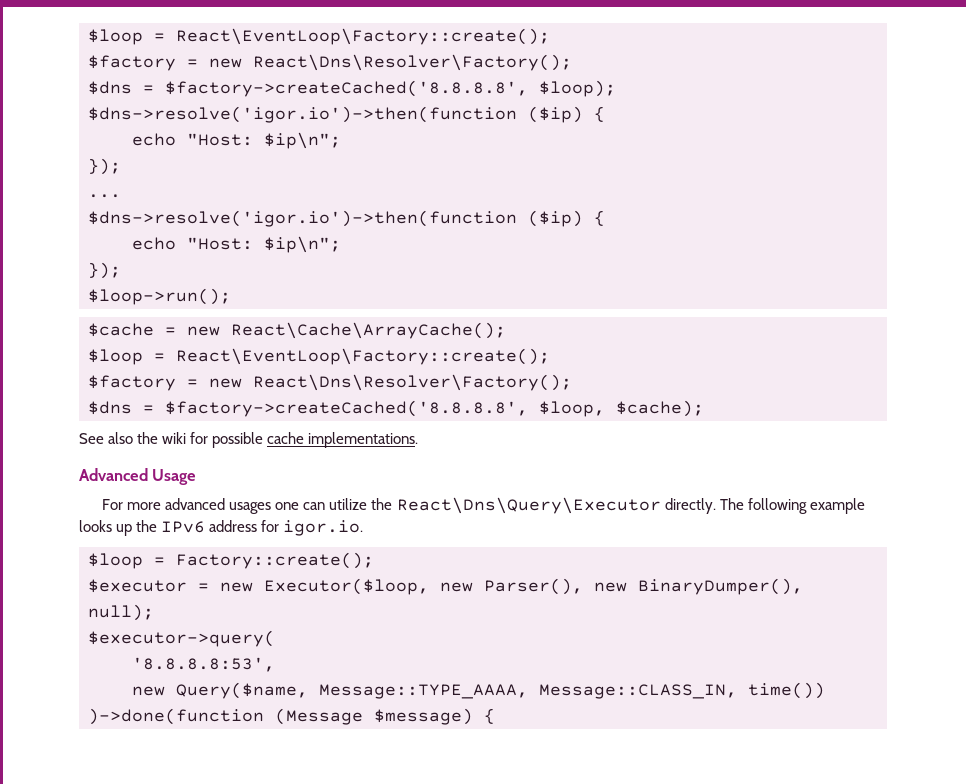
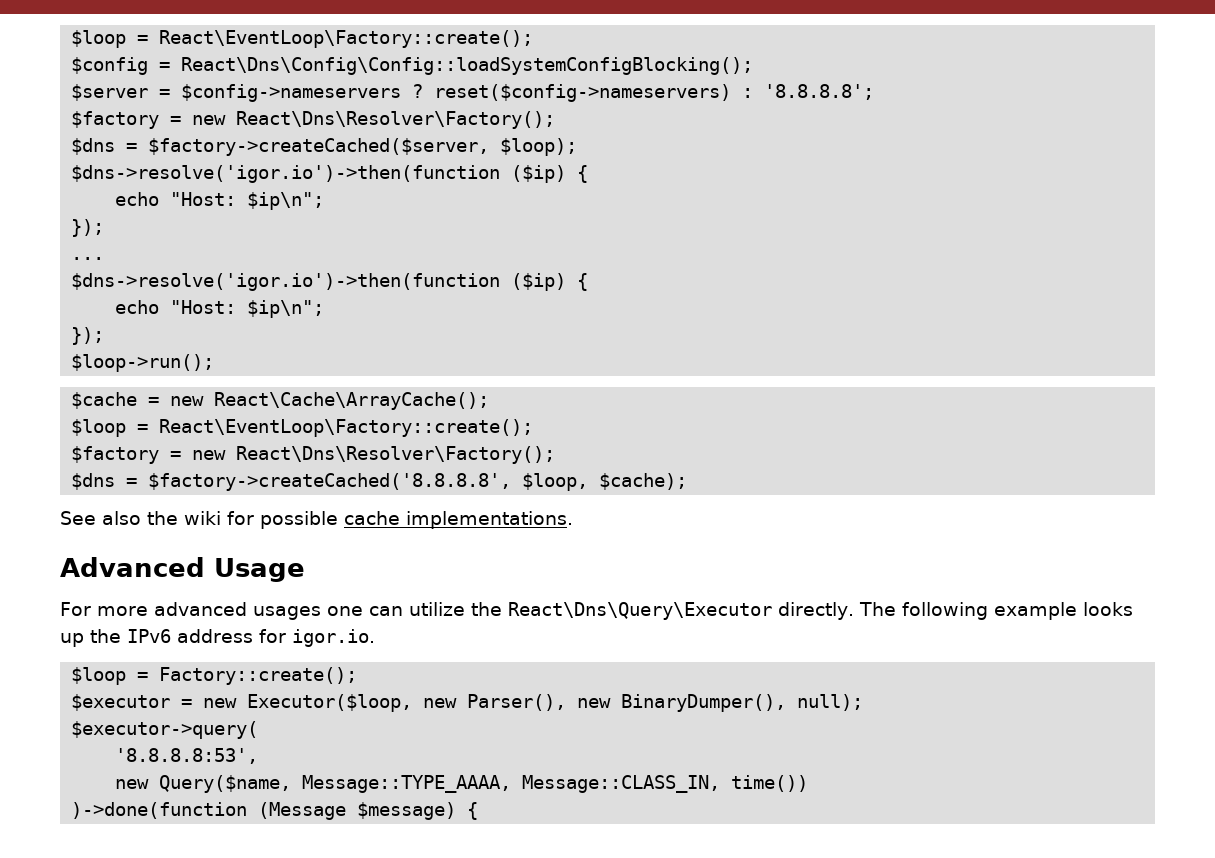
[88,28,550,45] [88,54,572,71] [88,80,528,97] $loop = React\EventLoop\Factory::create(); // $factory = new React\Dns\Resolver\Factory(); // $dns = $factory->createCached('8.8.8.8', -> [71,30,534,48] [71,57,754,75] [71,84,875,102] [71,111,556,129] [71,138,490,156] $loop = React\EventLoop\Factory::create(); // $config = React\Dns\Config\Config::loadSystemConfigBlocking(); // $server = $config->nameservers ? reset($config->nameservers) : '8.8.8.8'; // $factory = new React\Dns\Resolver\Factory(); // $dns = $factory->createCached($server,

